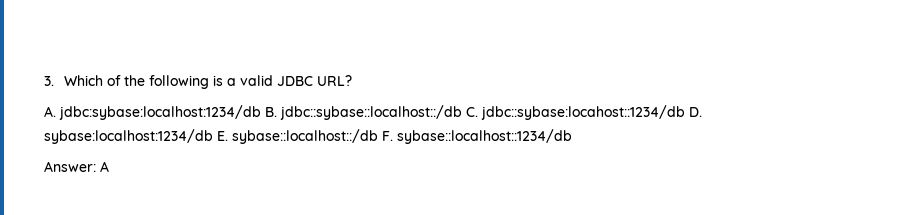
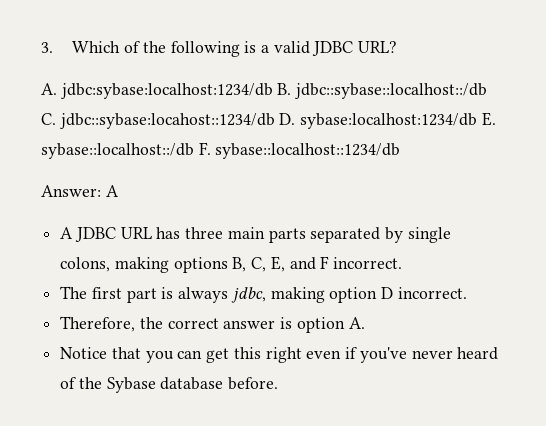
(109, 166) none -> [60,227,451,243] [60,256,403,273] [60,286,467,303] [60,316,365,333] [60,347,499,363] [60,377,279,393] // A JDBC URL has three main parts separated by single colons, making options B, C, E, and F incorrect. // The first part is always jdbc, making option D incorrect. // Therefore, the correct answer is option A. // Notice that you can get this right even if you've never heard of the Sybase database before.

